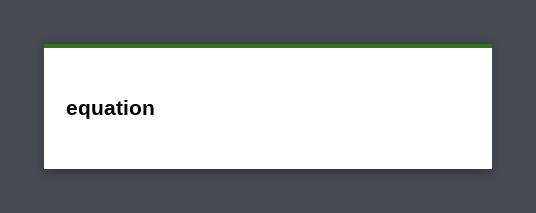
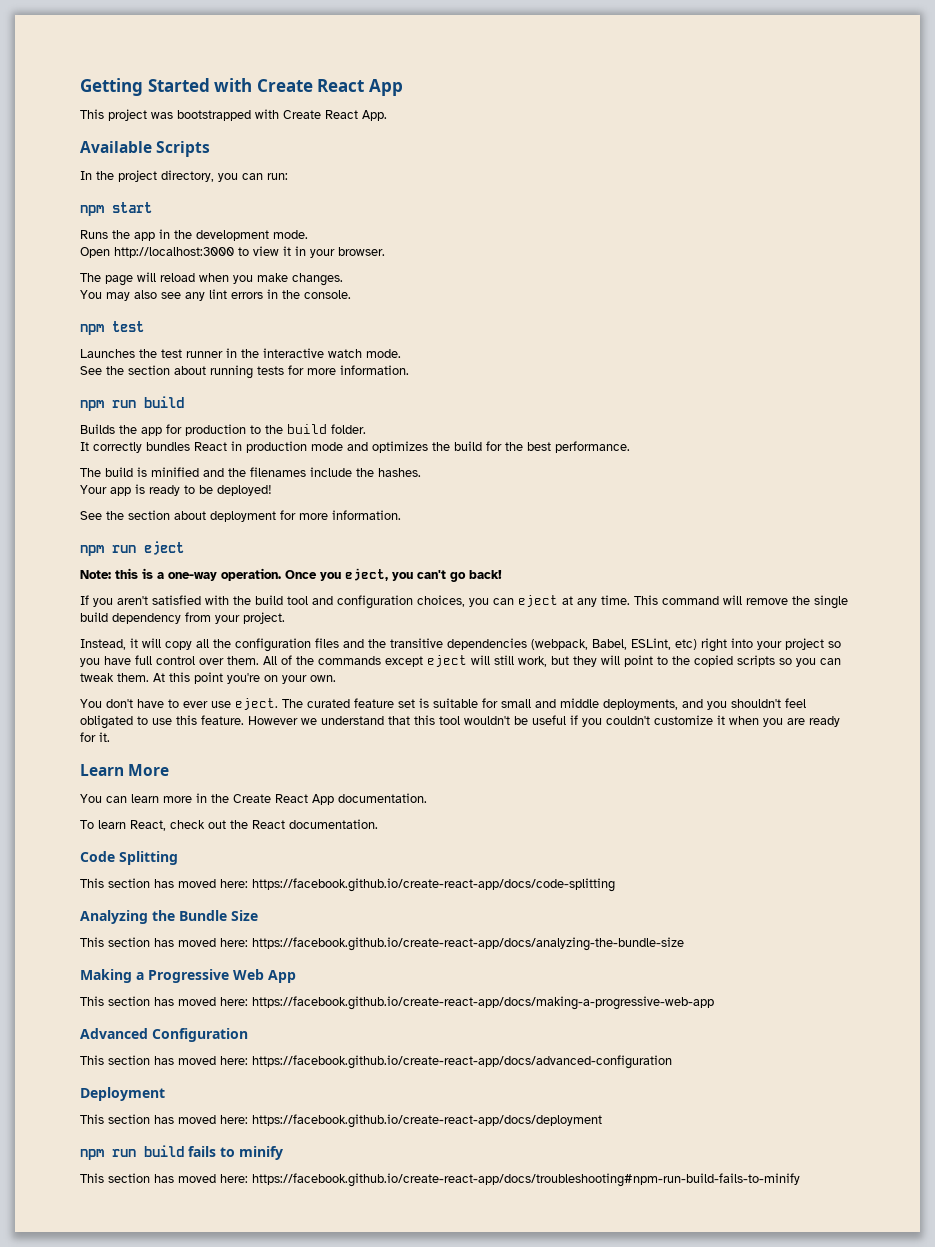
[66,100,155,119] equation -> [80,78,403,96] [80,109,387,121] [80,141,211,157] [80,170,288,182] [80,202,152,216] [80,229,308,241] [80,246,385,258] [80,272,343,286] [80,289,351,301] [80,321,144,335] [80,348,401,358] [80,365,409,379] [80,396,184,411] [80,424,366,436] [80,441,630,453] [80,467,421,477] [80,484,272,496] [80,510,401,522] [80,541,184,556] [80,568,502,582] [80,595,848,609] [80,612,285,624] [80,638,841,652] [80,655,841,667] [80,672,336,684] [80,698,806,710] [80,715,840,729] [80,732,110,742] [80,764,170,776] [80,793,427,805] [80,819,378,831] [80,851,178,865] [80,878,615,892] [80,910,258,924] [80,937,684,951] [80,969,296,983] [80,996,714,1010] [80,1028,248,1042] [80,1055,672,1069] [80,1087,165,1101] [80,1114,602,1128] [80,1145,283,1160] [80,1173,800,1187] Getting Started with Create React App // This project was bootstrapped with Create React App. // Available Scripts // In the project directory, you can run: // npm start // Runs the app in the development mode. // Open http://localhost:3000 to view it in your browser. // The page will reload when you make changes. // You may also see any lint errors in the console. // npm test // Launches the test runner in the interactive watch mode. // See the section about running tests for more information. // npm run build // Builds the app for production to the build folder. // It correctly bundles React in production mode and optimizes the build for the best performance. // The build is minified and the filenames include the hashes. // Your app is ready to be deployed! // See the section about deployment for more information. // npm run eject // Note: this is a one-way operation. Once you eject, you can't go back! // If you aren't satisfied with the build tool and configuration choices, you can eject at any time. This command will remove the single build dependency from your project. // Instead, it will copy all the configuration files and the transitive dependencies (webpack, Babel, ESLint, etc) right into your project so you have full control over them. All of the commands except eject will still work, but they will point to the copied scripts so you can tweak them. At this point you're on your own. // You don't have to ever use eject. The curated feature set is suitable for small and middle deployments, and you shouldn't feel obligated to use this feature. However we understand that this tool wouldn't be useful if you couldn't customize it when you are ready for it. // Learn More // You can learn more in the Create React App documentation. // To learn React, check out the React documentation. // Code Splitting // This section has moved here: https://facebook.github.io/create-react-app/docs/code-splitting // Analyzing the Bundle Size // This section has moved here: https://facebook.github.io/create-react-app/docs/analyzing-the-bundle-size // Making a Progressive Web App // This section has moved here: https://facebook.github.io/create-react-app/docs/making-a-progressive-web-app // Advanced Configuration // This section has moved here: https://facebook.github.io/create-react-app/docs/advanced-configuration // Deployment // This section has moved here: https://facebook.github.io/create-react-app/docs/deployment // npm run build fails to minify // This section has moved here: https://facebook.github.io/create-react-app/docs/troubleshooting#npm-run-build-fails-to-minify

